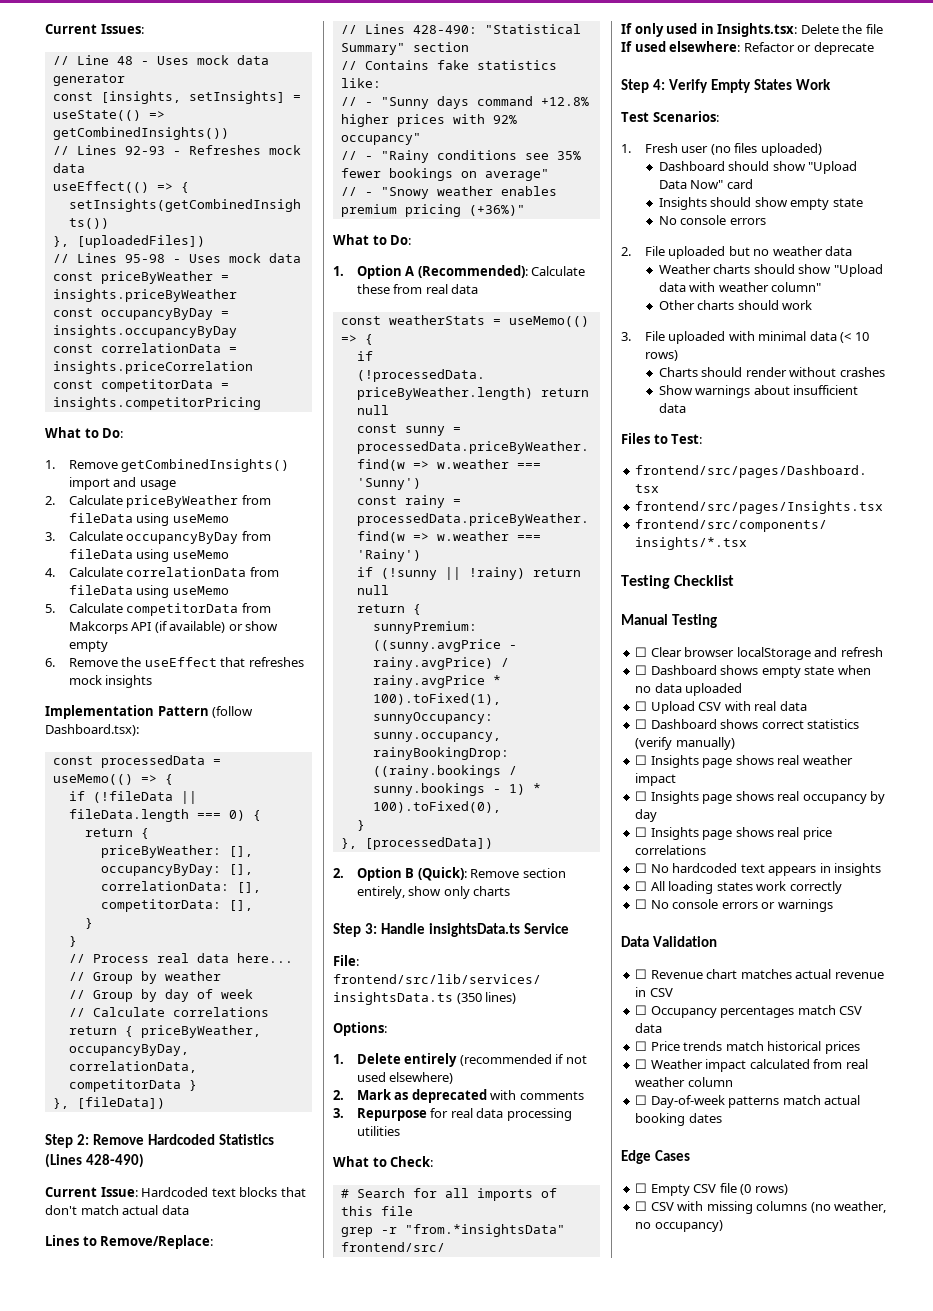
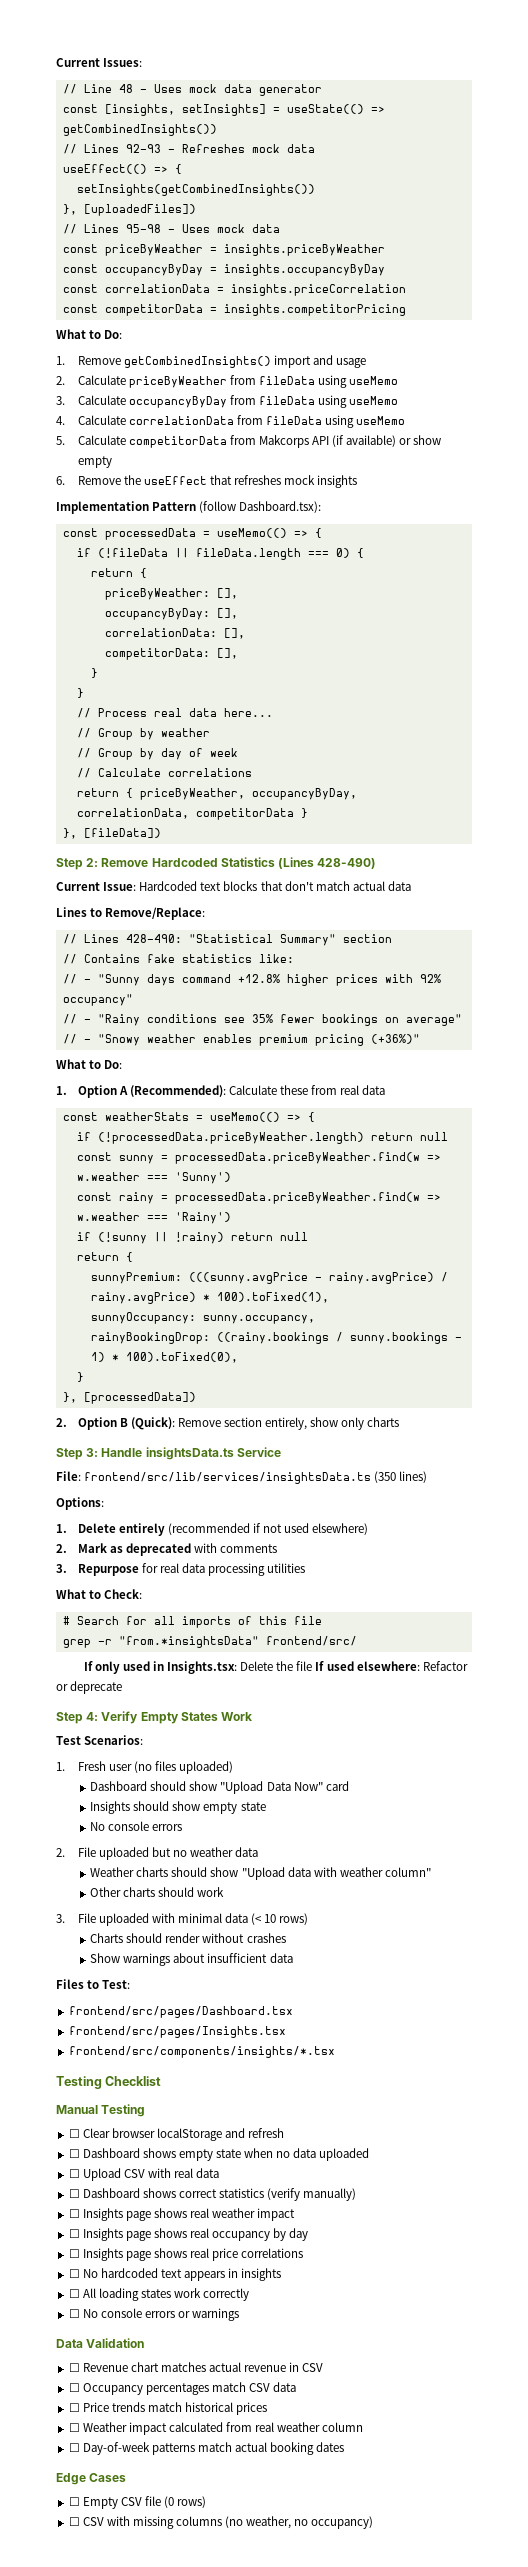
[372,639,501,652] ((sunny.avgPrice -> [188,1272,308,1284] (((sunny.avgPrice
[372,675,485,688] rainy.avgPrice -> [90,1292,196,1304] rainy.avgPrice)

